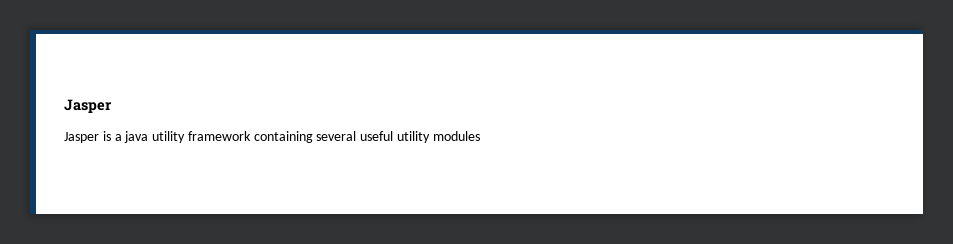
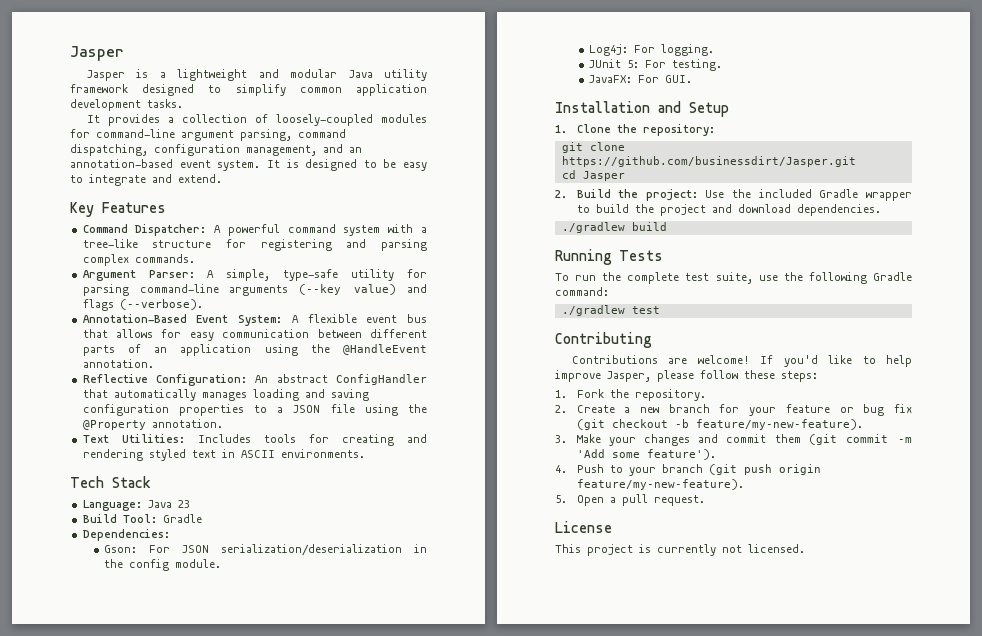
[124,131,480,143] java utility framework containing several useful utility modules -> [177,69,428,81] [70,84,427,96] [70,99,183,111] [87,114,427,126] [70,129,346,141] [70,144,362,156] [70,159,427,171] [70,174,222,186] [70,202,166,217] [82,224,427,236] [82,239,428,251] [82,254,195,266] [82,269,427,281] [82,284,428,296] [82,299,203,311] [82,314,427,326] [82,329,427,341] [82,344,427,356] [82,359,154,368] [82,374,427,386] [82,389,369,401] [82,404,427,416] [82,419,223,430] [82,434,427,446] [82,449,365,461] [70,476,151,488] [82,500,190,511] [82,514,202,523] [82,529,170,541] [104,544,427,556] [104,559,222,571] [589,44,715,56] [589,59,723,71] [589,75,693,83] [555,101,729,117] [555,124,715,136] [561,142,625,153] [561,156,856,167] [561,170,625,181] [555,189,912,201] [576,204,881,216] [561,222,667,233] [555,249,663,265] [555,272,912,284] [555,287,609,296] [561,305,660,316] [555,332,652,348] [572,355,912,367] [555,370,818,382] [555,389,706,401] [555,404,912,416] [576,419,863,430] [555,434,912,446] [576,449,716,460] [555,464,821,476] [576,479,744,490] [555,494,705,506] [555,521,612,533] [555,544,805,556] lightweight and modular Java utility framework designed to simplify common application development tasks. // It provides a collection of loosely-coupled modules for command-line argument parsing, command dispatching, configuration management, and an annotation-based event system. It is designed to be easy to integrate and extend. // Key Features // Command Dispatcher: A powerful command system with a tree-like structure for registering and parsing complex commands. // Argument Parser: A simple, type-safe utility for parsing command-line arguments (--key value) and flags (--verbose). // Annotation-Based Event System: A flexible event bus that allows for easy communication between different parts of an application using the @HandleEvent annotation. // Reflective Configuration: An abstract ConfigHandler that automatically manages loading and saving configuration properties to a JSON file using the @Property annotation. // Text Utilities: Includes tools for creating and rendering styled text in ASCII environments. // Tech Stack // Language: Java 23 // Build Tool: Gradle // Dependencies: // Gson: For JSON serialization/deserialization in the config module. // Log4j: For logging. // JUnit 5: For testing. // JavaFX: For GUI. // Installation and Setup // 1. Clone the repository: // git clone https://github.com/businessdirt/Jasper.git // cd Jasper // 2. Build the project: Use the included Gradle wrapper to build the project and download dependencies. // ./gradlew build // Running Tests // To run the complete test suite, use the following Gradle command: // ./gradlew test // Contributing // Contributions are welcome! If you'd like to help improve Jasper, please follow these steps: // 1. Fork the repository. // 2. Create a new branch for your feature or bug fix (git checkout -b feature/my-new-feature). // 3. Make your changes and commit them (git commit -m 'Add some feature'). // 4. Push to your branch (git push origin feature/my-new-feature). // 5. Open a pull request. // License // This project is currently not licensed.

